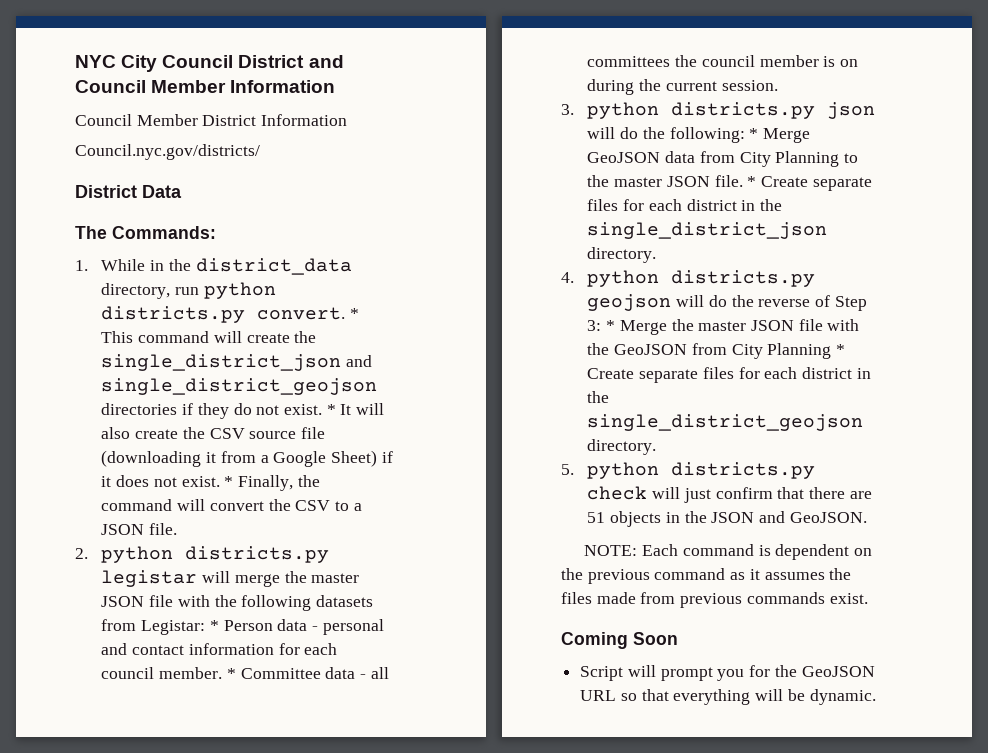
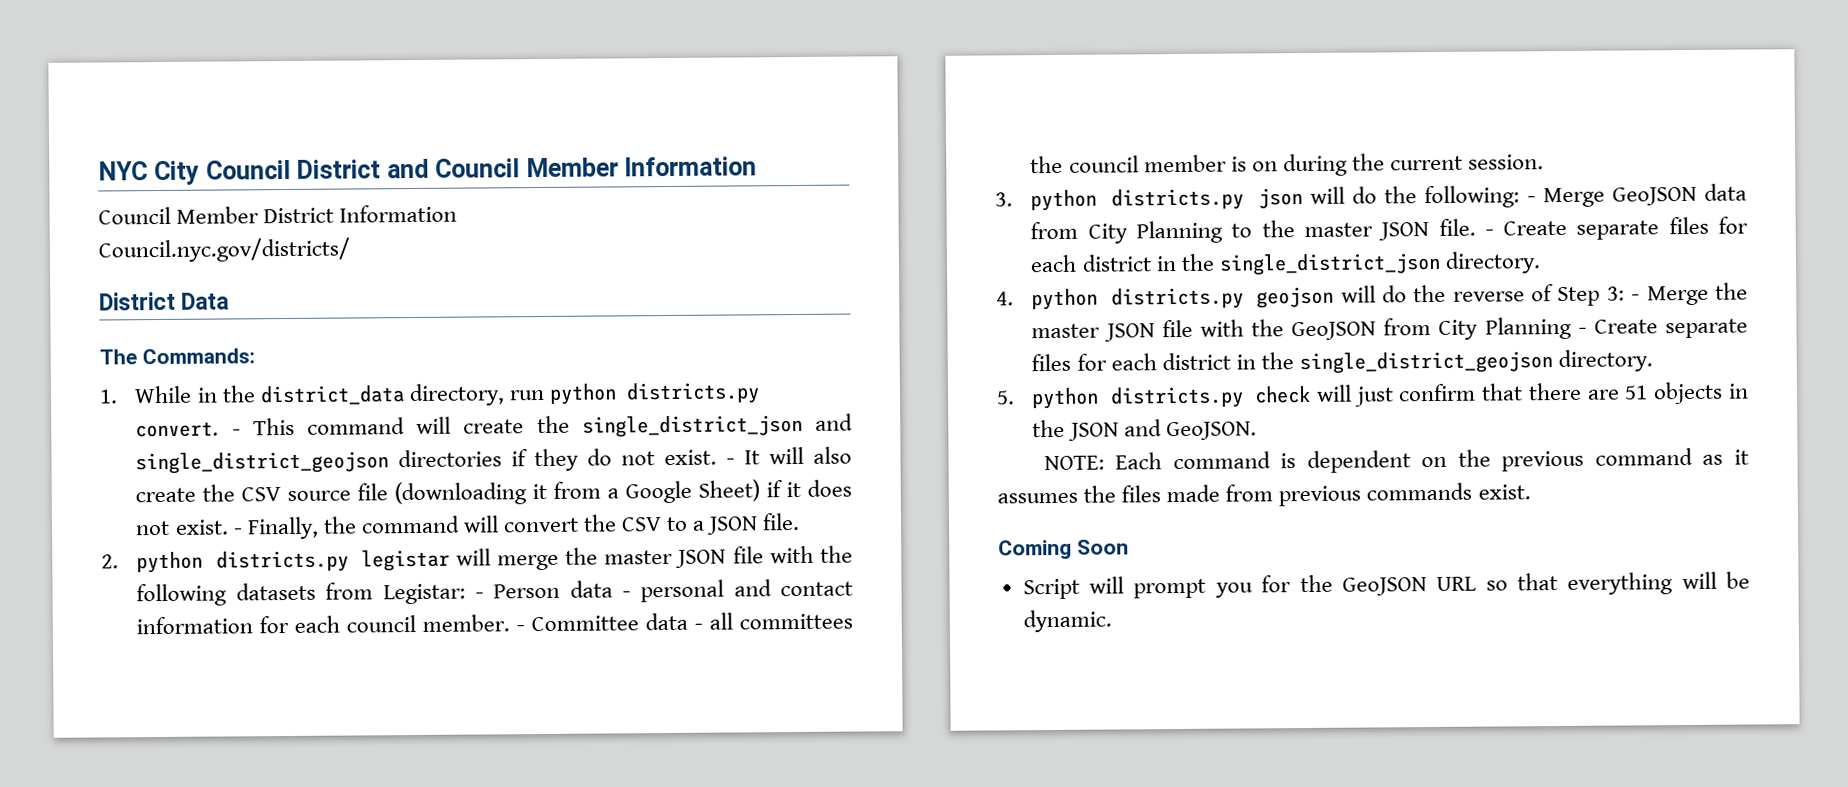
[350,308,360,319] * -> [231,429,241,436] -
[326,404,336,415] * -> [726,458,736,465] -
[224,476,234,487] * -> [233,528,243,535] -
[209,620,219,631] * -> [474,592,484,599] -
[226,668,236,679] * -> [516,625,526,632] -
[749,128,759,139] * -> [1526,196,1536,203] -
[747,176,757,187] * -> [1484,229,1494,236] -
[606,320,616,331] * -> [1631,294,1641,301] -
[836,344,846,355] * -> [1577,327,1587,334] -

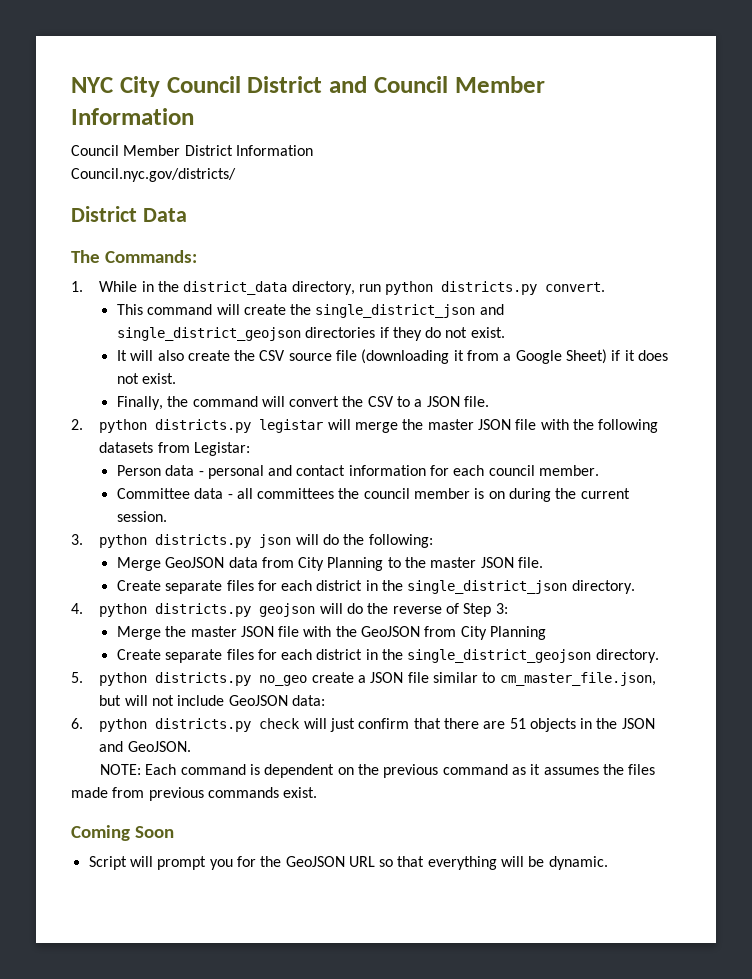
[231,429,241,436] - -> (606, 287) //
[726,458,736,465] - -> (505, 332) //
[233,528,243,535] - -> (177, 378) //
[474,592,484,599] - -> (250, 449) //
[516,625,526,632] - -> (600, 470) //
[1526,196,1536,203] - -> (433, 541) //
[1484,229,1494,236] - -> (544, 562) //
[1631,294,1641,301] - -> (508, 608) //
[1577,327,1587,334] - -> (547, 633) //
(1244, 397) none -> [259,672,656,686] [99,695,325,706] [71,718,252,732] no_geo create a JSON file similar to cm_master_file.json, but will not include GeoJSON data: // 6. python districts.py

